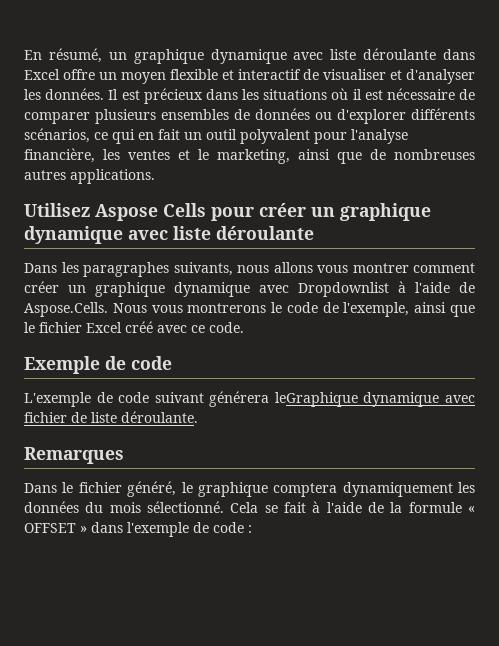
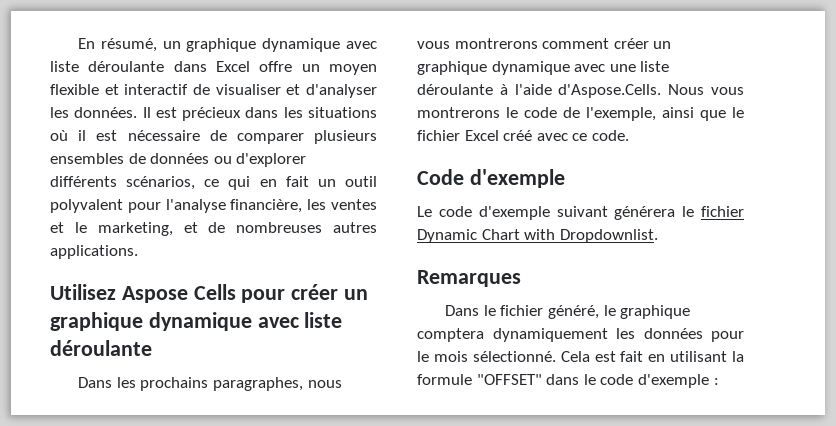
[298,149,362,164] ainsi que -> [183,222,198,233] et
[83,262,409,277] paragraphes suivants, nous allons vous montrer -> [140,377,342,391] [417,38,538,49] prochains paragraphes, nous vous montrerons
[298,281,475,297] [24,302,108,317] Dropdownlist à l'aide de Aspose.Cells. -> [609,61,670,72] [417,84,662,98] une liste déroulante à l'aide d'Aspose.Cells.
[24,356,172,374] [24,391,475,407] [24,411,198,423] Exemple de code // L'exemple de code suivant générera leGraphique dynamique avec fichier de liste déroulante. -> [417,169,565,188] [417,206,744,220] [417,229,658,243] Code d'exemple // Le code d'exemple suivant générera le fichier Dynamic Chart with Dropdownlist.
[85,502,104,513] du -> [711,331,744,342] [417,351,429,362] pour le
[264,501,475,513] [24,522,244,537] se fait à l'aide de la formule « OFFSET » dans l'exemple de code -> [594,351,744,362] [417,374,709,388] est fait en utilisant la formule "OFFSET" dans le code d'exemple

